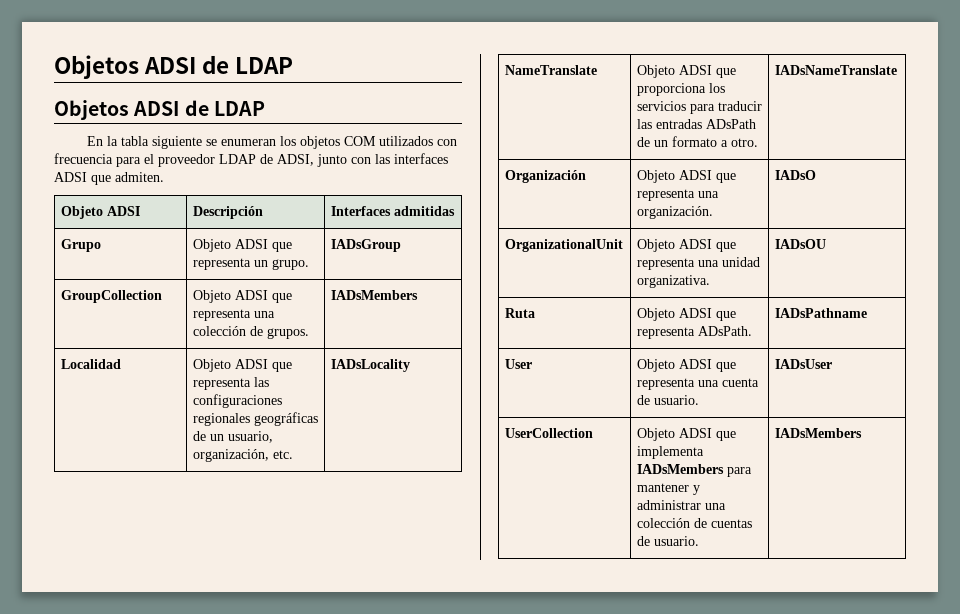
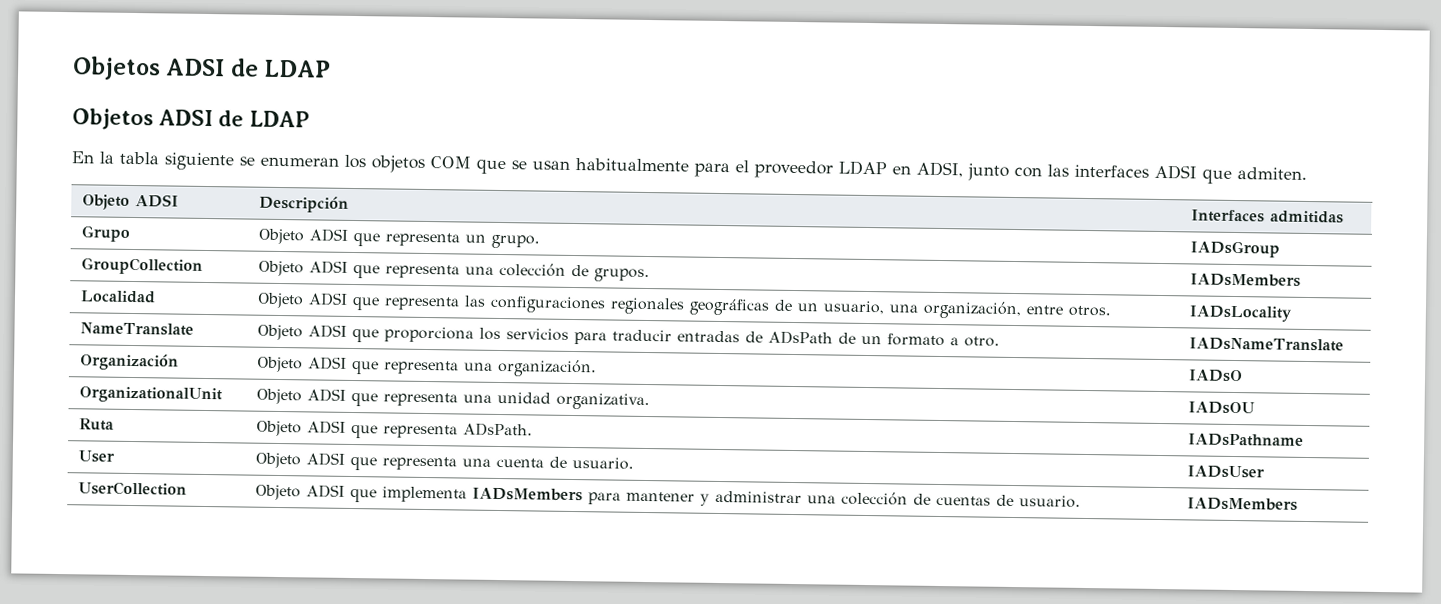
[379,136,458,146] [54,153,113,164] utilizados con frecuencia -> [476,158,689,175] que se usan habitualmente
[260,154,273,164] de -> [892,165,911,175] en
[192,449,293,462] organización, etc. -> [889,300,1112,320] una organización, entre otros.
[636,119,702,129] las entradas -> [677,330,764,343] entradas de

